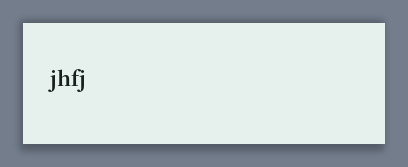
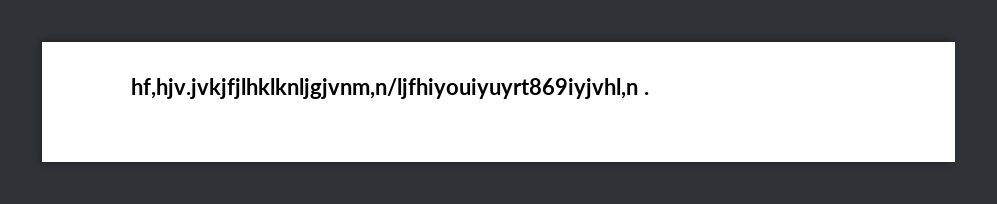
[48,69,86,92] jhfj -> [131,78,649,99] hf,hjv.jvkjfjlhklknljgjvnm,n/ljfhiyouiyuyrt869iyjvhl,n .

